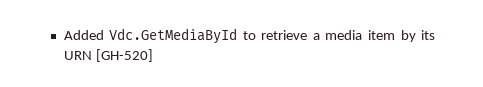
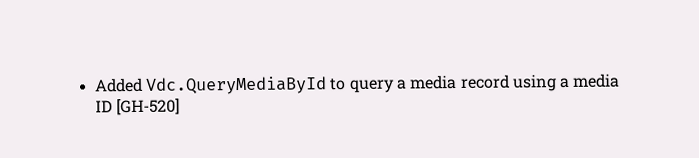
[109,28,436,44] [63,51,92,60] Vdc.GetMediaById to retrieve a media item by its URN -> [144,73,621,95] [94,100,113,113] Vdc.QueryMediaById to query a media record using a media ID

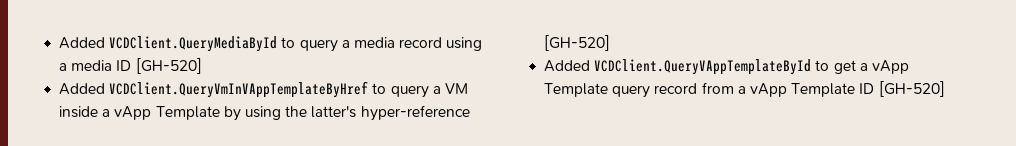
[93,76,327,95] Added Vdc.QueryMediaById -> [59,36,278,52] Added VCDClient.QueryMediaById
(180, 107) none -> [59,81,468,98] [59,105,470,121] [544,35,611,51] [544,59,909,75] [544,81,945,98] // Added VCDClient.QueryVmInVAppTemplateByHref to query a VM inside a vApp Template by using the latter's hyper-reference [GH-520] // Added VCDClient.QueryVAppTemplateById to get a vApp Template query record from a vApp Template ID [GH-520]

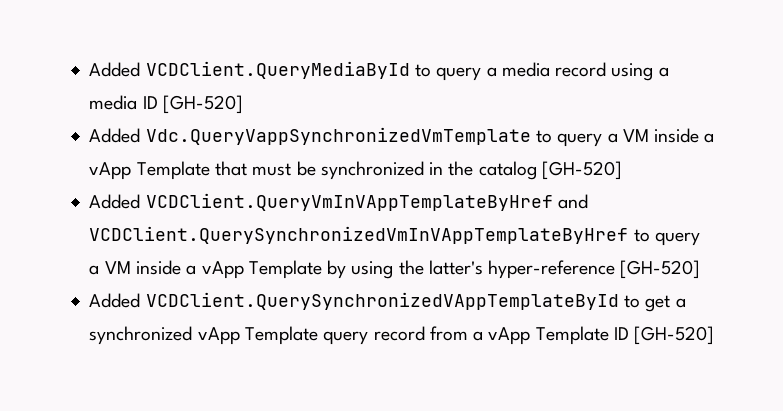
(202, 66) none -> [89,127,715,147] [89,161,622,180] // Added Vdc.QueryVappSynchronizedVmTemplate to query a VM inside a vApp Template that must be synchronized in the catalog [GH-520]
(369, 89) none -> [557,194,588,209] [89,226,629,244] and VCDClient.QuerySynchronizedVmInVAppTemplateByHref
[594,59,812,75] VCDClient.QueryVAppTemplateById -> [145,292,619,310] VCDClient.QuerySynchronizedVAppTemplateById
(868, 67) none -> [89,326,193,345] synchronized

